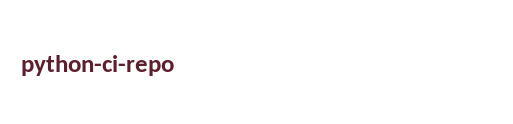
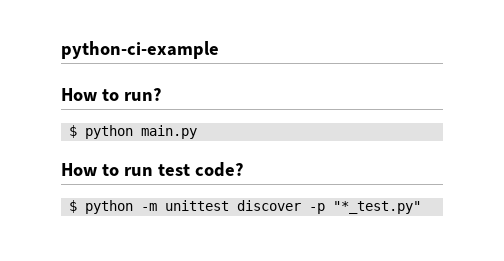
[21,55,174,76] python-ci-repo -> [61,41,219,59] [61,88,162,101] [69,125,198,139] [61,162,244,177] [69,200,422,214] python-ci-example // How to run? // $ python main.py // How to run test code? // $ python -m unittest discover -p "*_test.py"

